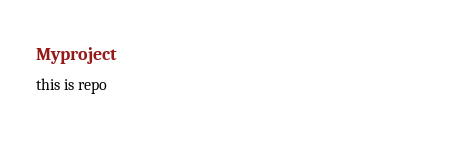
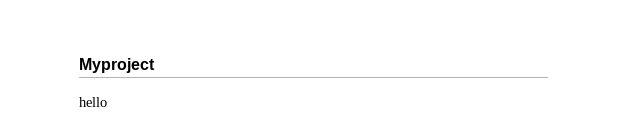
[36,78,108,94] this is repo -> [79,97,107,107] hello

